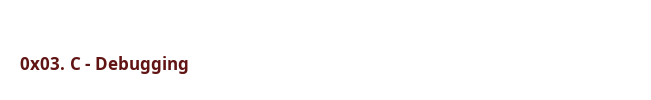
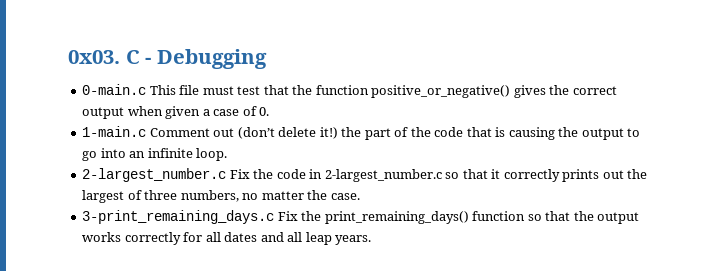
(189, 65) none -> [82,84,617,98] [82,106,270,119] [82,126,641,140] [82,148,228,161] [82,168,648,182] [82,190,360,203] [82,210,640,224] [82,232,372,245] // 0-main.c This file must test that the function positive_or_negative() gives the correct output when given a case of 0. // 1-main.c Comment out (don’t delete it!) the part of the code that is causing the output to go into an infinite loop. // 2-largest_number.c Fix the code in 2-largest_number.c so that it correctly prints out the largest of three numbers, no matter the case. // 3-print_remaining_days.c Fix the print_remaining_days() function so that the output works correctly for all dates and all leap years.

